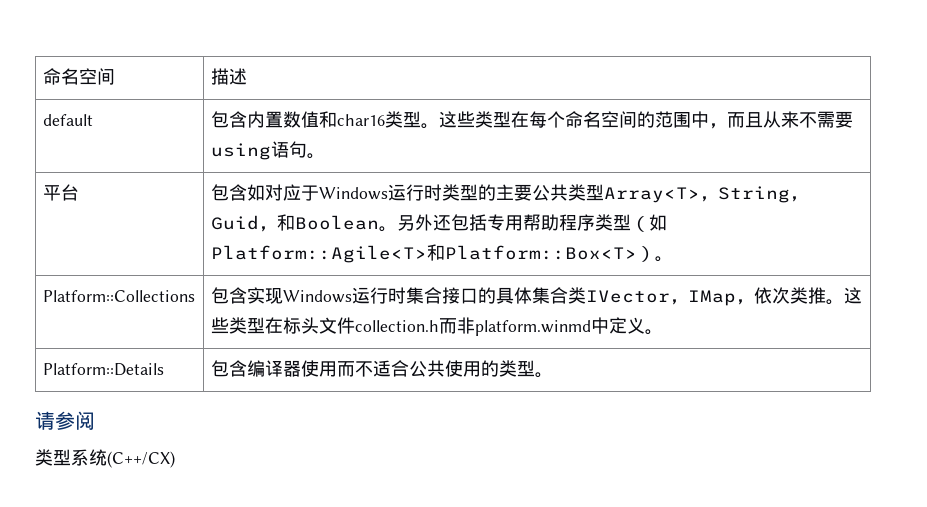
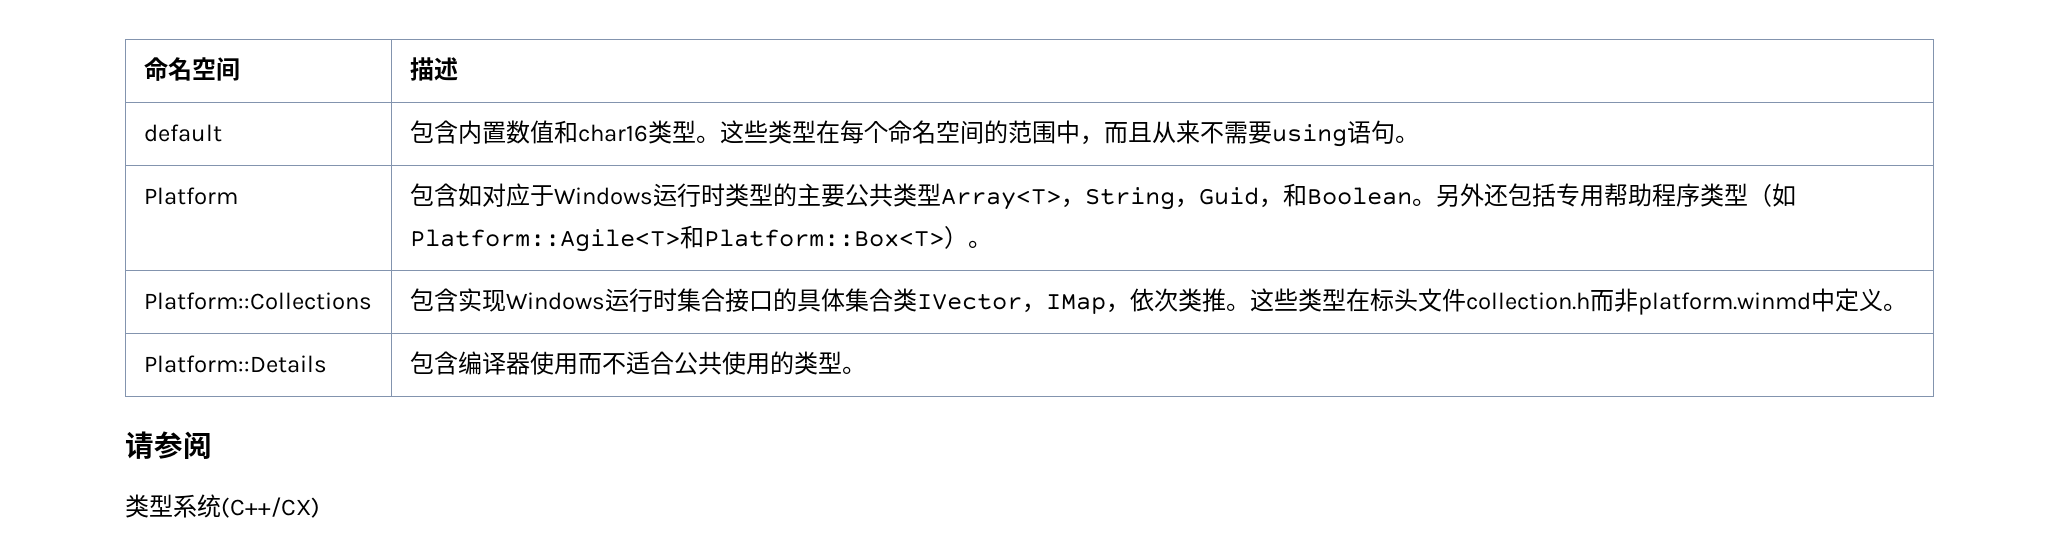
[42,184,79,201] 平台 -> [143,187,238,205] Platform

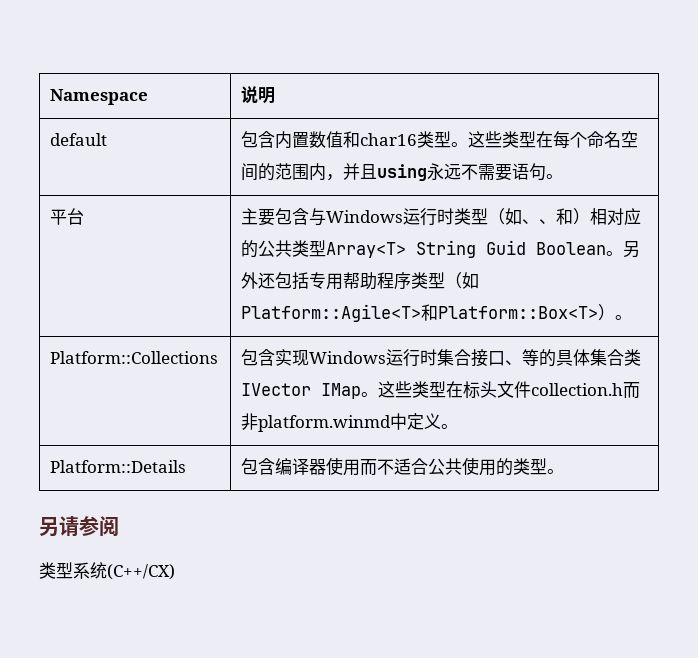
[143,57,240,81] [409,57,458,81] 命名空间 | 描述 -> [50,89,149,105] [241,86,276,104] Namespace | 说明
[1055,120,1419,147] [143,187,238,205] [409,183,1307,210] 中，而且从来不需要using语句。 // Platform | 包含如对应于Windows运行时类型的主要公共类型Array<T>，String，Guid，和 -> [309,163,564,181] [50,208,85,225] [241,208,642,226] [241,240,527,258] 内，并且using永远不需要语句。 // 平台 | 主要包含与Windows运行时类型（如、、和）相对应的公共类型Array<T> String Guid
(773, 301) none -> [505,349,540,366] 、等
[1021,288,1226,314] ，IMap，依次类推 -> [321,383,362,399] IMap
(866, 370) none -> [39,517,59,537] 另

